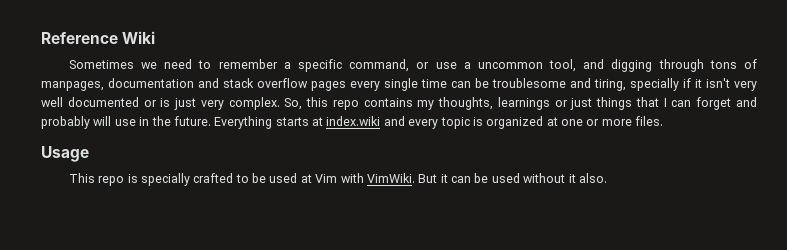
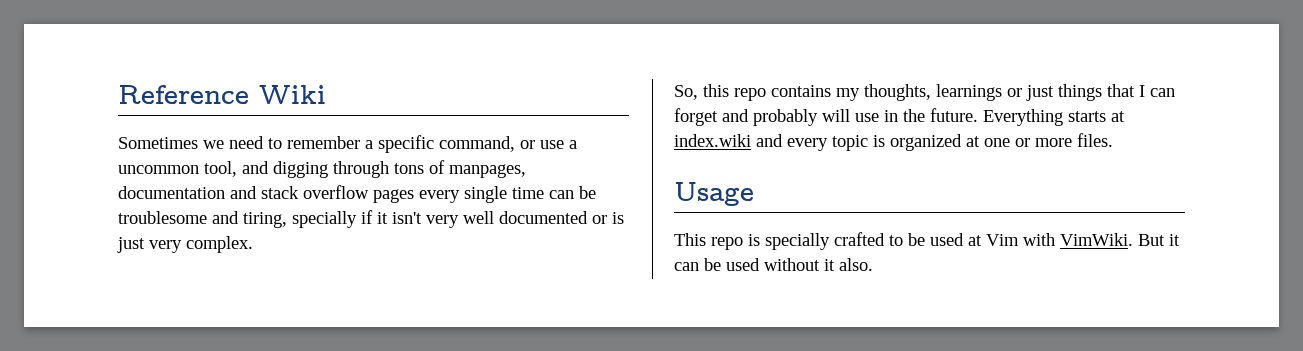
(280, 103) none -> (253, 244) //

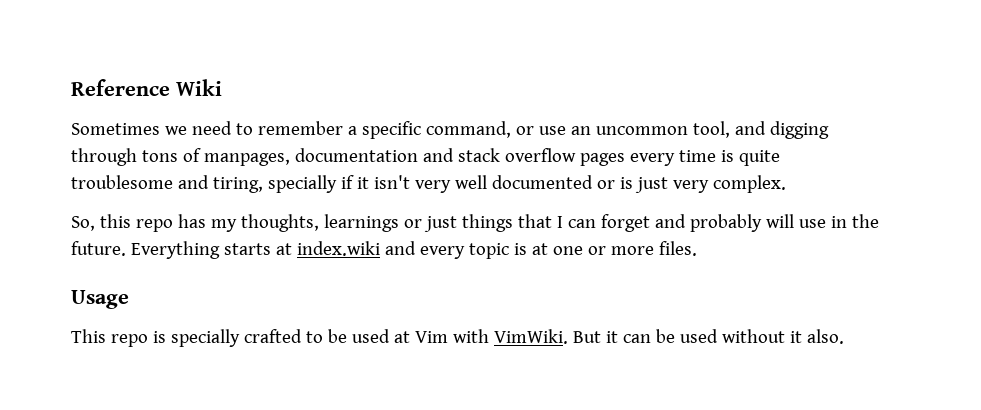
[569,140,577,149] a -> [570,126,591,135] an
[464,186,596,203] single time can be -> [678,150,780,166] time is quite
[771,85,831,97] contains -> [177,214,206,228] has
[890,134,962,151] organized -> (527, 249) none

